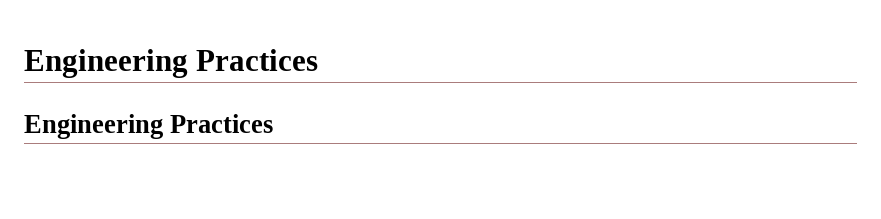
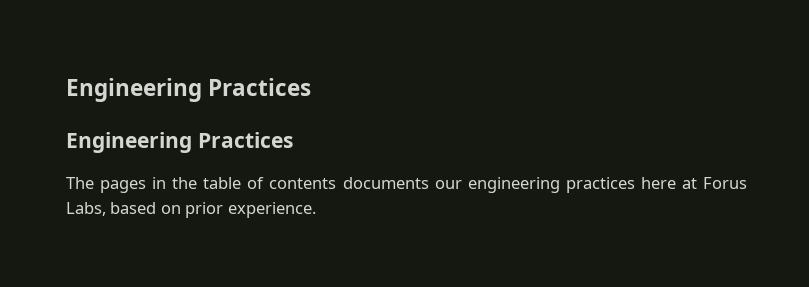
(274, 123) none -> [66,177,748,193] [66,202,316,218] // The pages in the table of contents documents our engineering practices here at Forus Labs, based on prior experience.

